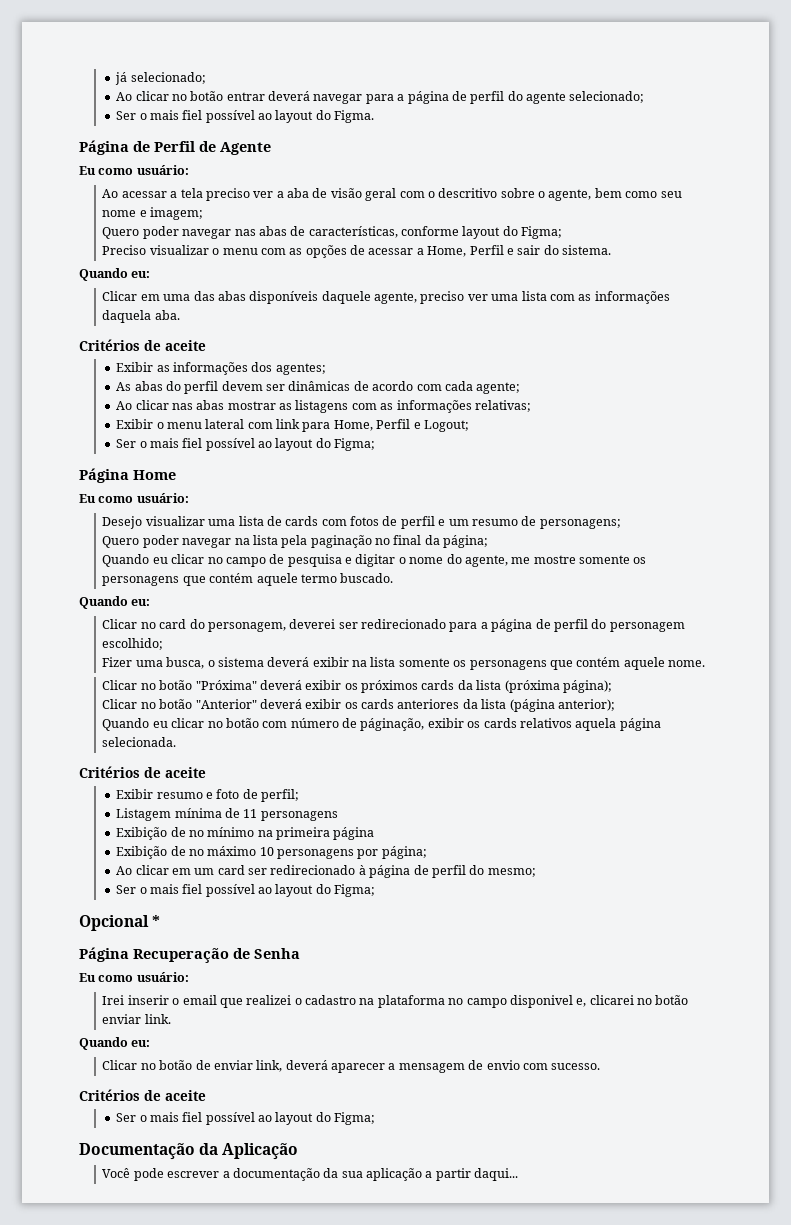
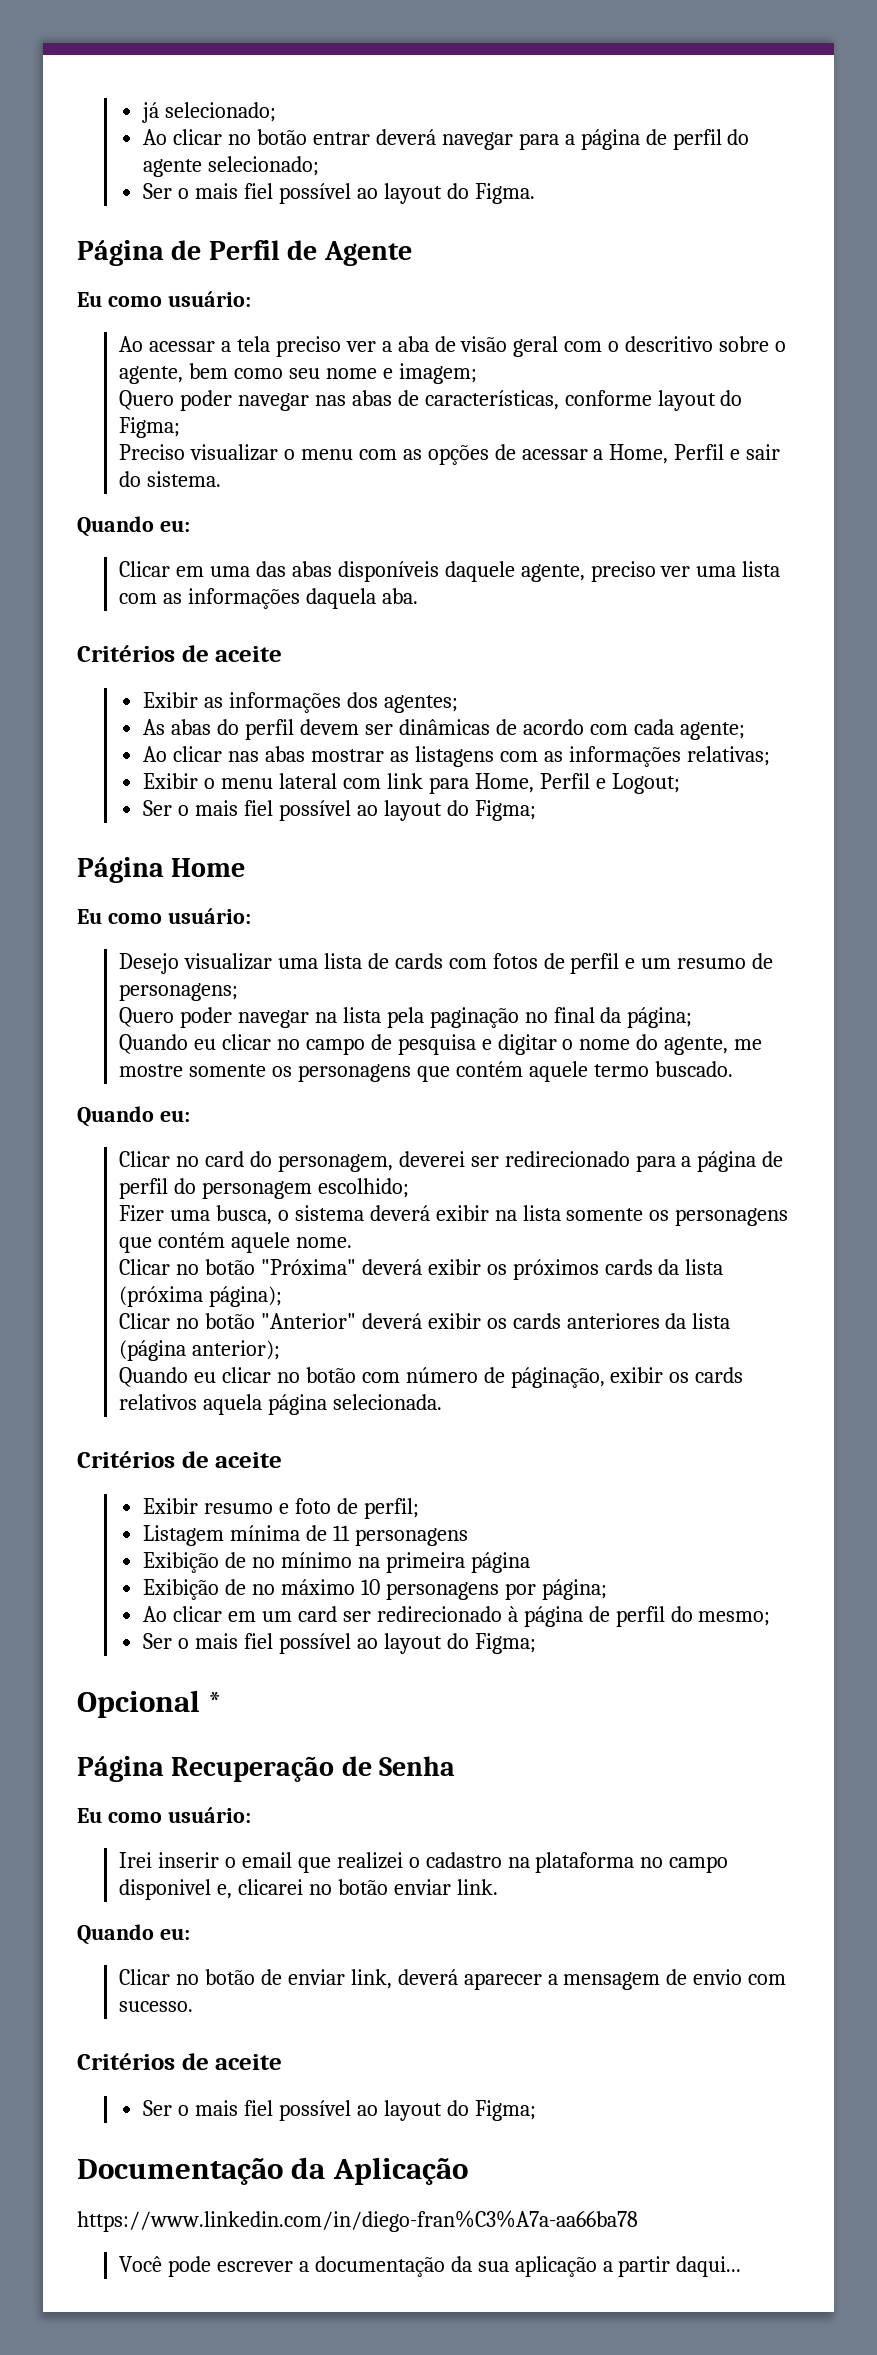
(299, 1151) none -> [77,2210,638,2232] // https://www.linkedin.com/in/diego-fran%C3%A7a-aa66ba78

